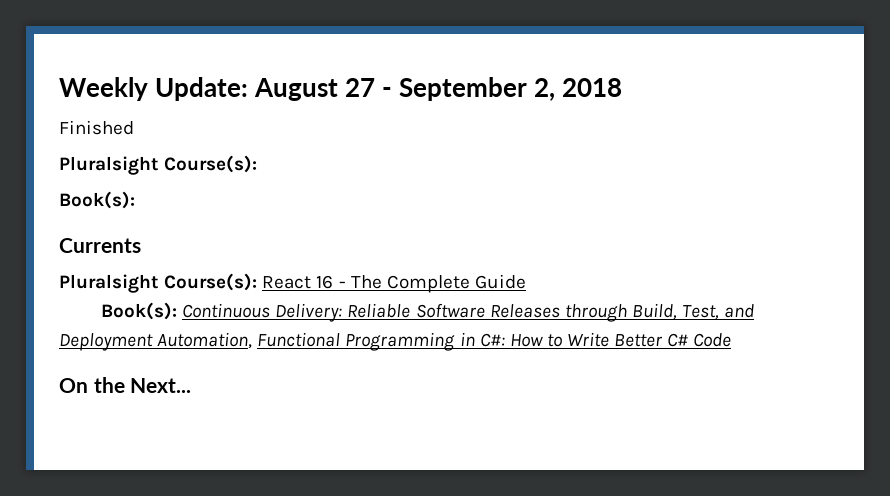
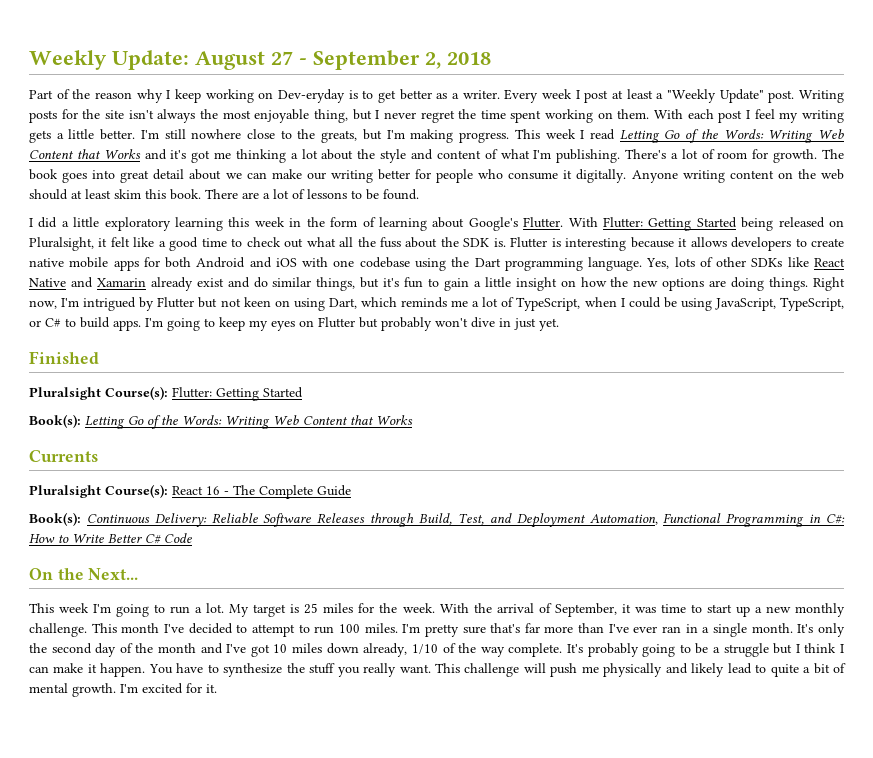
[59,120,134,135] [59,155,258,175] [59,191,135,209] Finished // Pluralsight Course(s): // Book(s): -> [29,89,844,103] [29,109,845,123] [29,129,845,143] [29,149,844,163] [29,169,844,183] [29,189,419,200] [29,217,844,231] [29,237,844,251] [29,257,845,271] [29,277,845,291] [29,297,845,311] [29,317,559,331] [29,351,99,364] [29,386,303,401] [29,414,413,429] Part of the reason why I keep working on Dev-eryday is to get better as a writer. Every week I post at least a "Weekly Update" post. Writing posts for the site isn't always the most enjoyable thing, but I never regret the time spent working on them. With each post I feel my writing gets a little better. I'm still nowhere close to the greats, but I'm making progress. This week I read Letting Go of the Words: Writing Web Content that Works and it's got me thinking a lot about the style and content of what I'm publishing. There's a lot of room for growth. The book goes into great detail about we can make our writing better for people who consume it digitally. Anyone writing content on the web should at least skim this book. There are a lot of lessons to be found. // I did a little exploratory learning this week in the form of learning about Google's Flutter. With Flutter: Getting Started being released on Pluralsight, it felt like a good time to check out what all the fuss about the SDK is. Flutter is interesting because it allows developers to create native mobile apps for both Android and iOS with one codebase using the Dart programming language. Yes, lots of other SDKs like React Native and Xamarin already exist and do similar things, but it's fun to gain a little insight on how the new options are doing things. Right now, I'm intrigued by Flutter but not keen on using Dart, which reminds me a lot of TypeScript, when I could be using JavaScript, TypeScript, or C# to build apps. I'm going to keep my eyes on Flutter but probably won't dive in just yet. // Finished // Pluralsight Course(s): Flutter: Getting Started // Book(s): Letting Go of the Words: Writing Web Content that Works
(192, 385) none -> [29,603,846,617] [29,623,846,637] [29,643,845,657] [29,663,846,677] [29,683,217,697] // This week I'm going to run a lot. My target is 25 miles for the week. With the arrival of September, it was time to start up a new monthly challenge. This month I've decided to attempt to run 100 miles. I'm pretty sure that's far more than I've ever ran in a single month. It's only the second day of the month and I've got 10 miles down already, 1/10 of the way complete. It's probably going to be a struggle but I think I can make it happen. You have to synthesize the stuff you really want. This challenge will push me physically and likely lead to quite a bit of mental growth. I'm excited for it.

